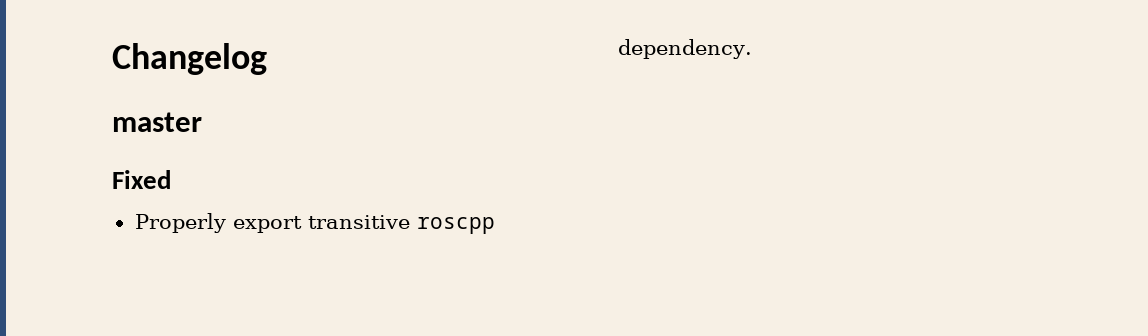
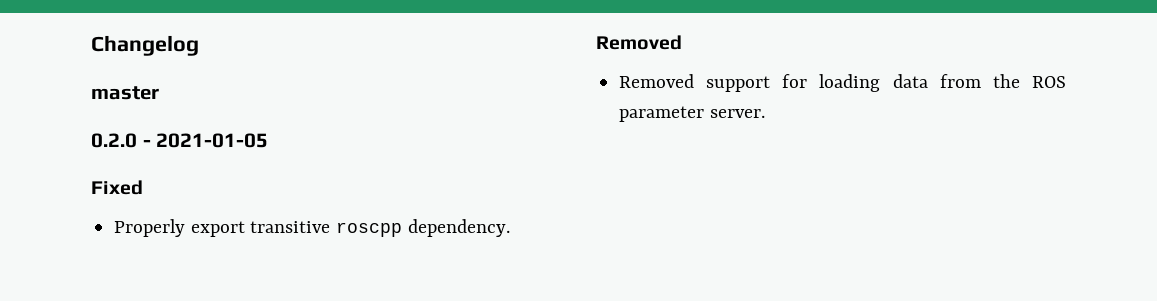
(202, 122) none -> [91,133,269,148] // 0.2.0 - 2021-01-05
(752, 49) none -> [596,35,682,50] [619,74,1066,92] [619,106,765,122] // Removed // Removed support for loading data from the ROS parameter server.

